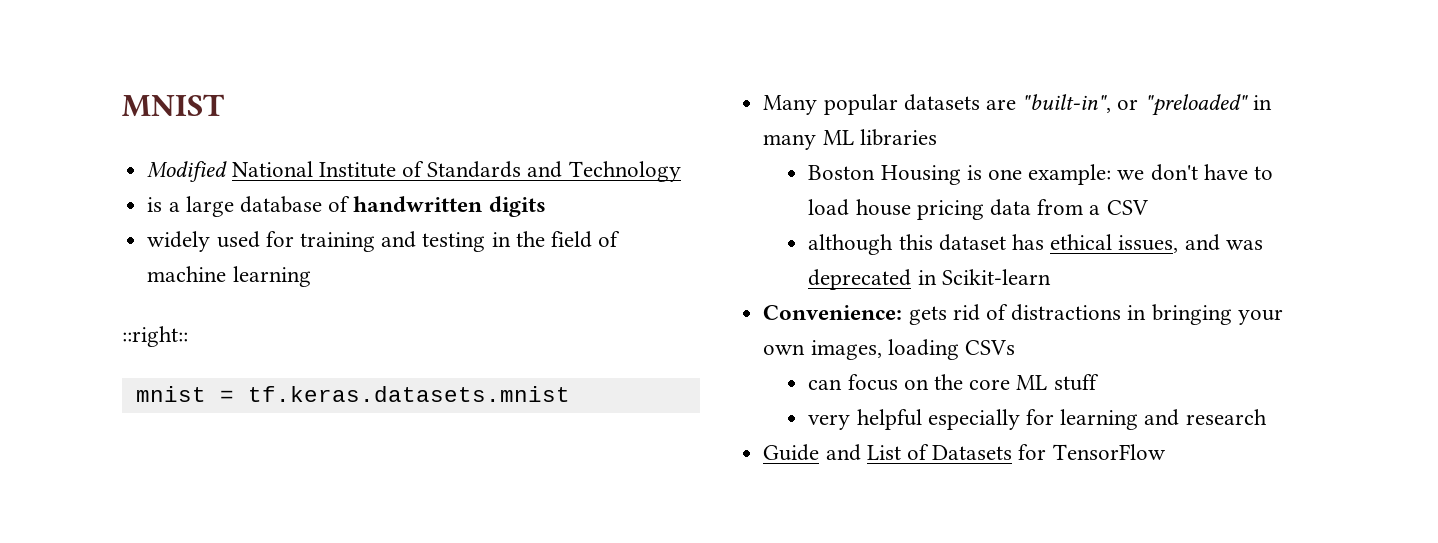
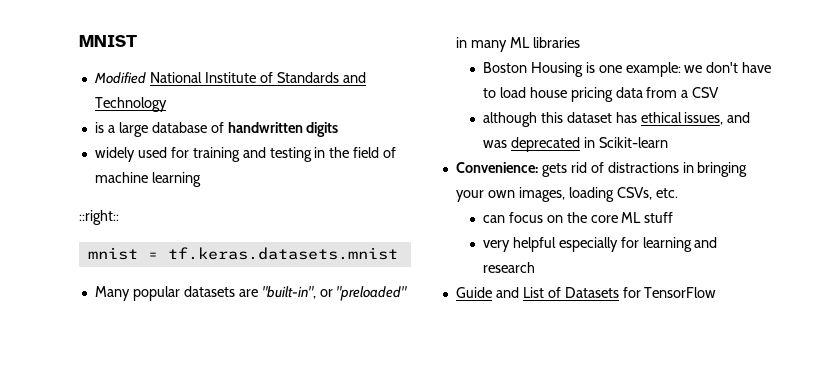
[964,340,1015,355] CSVs -> [616,187,678,200] CSVs, etc.

